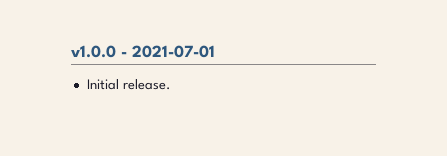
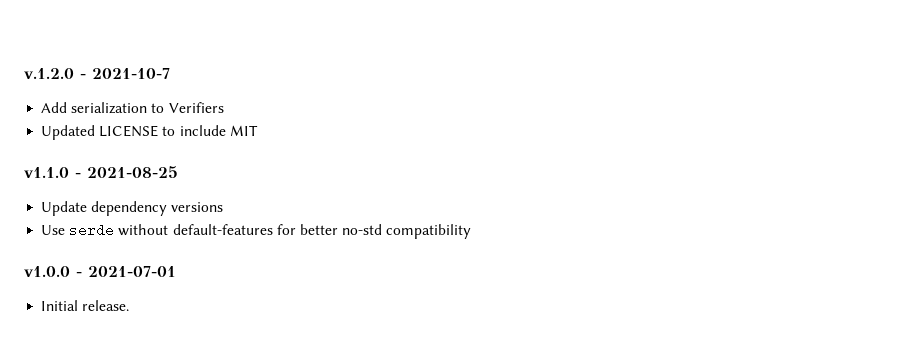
(71, 51) none -> [24,68,170,79] [41,102,224,114] [41,125,258,140] [24,166,178,178] [41,201,224,216] [41,223,472,239] v.1.2.0 - 2021-10-7 // Add serialization to Verifiers // Updated LICENSE to include MIT // v1.1.0 - 2021-08-25 // Update dependency versions // Use serde without default-features for better no-std compatibility //

